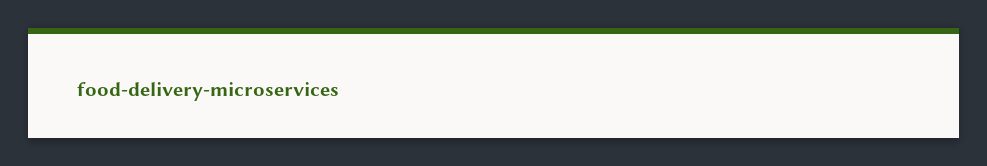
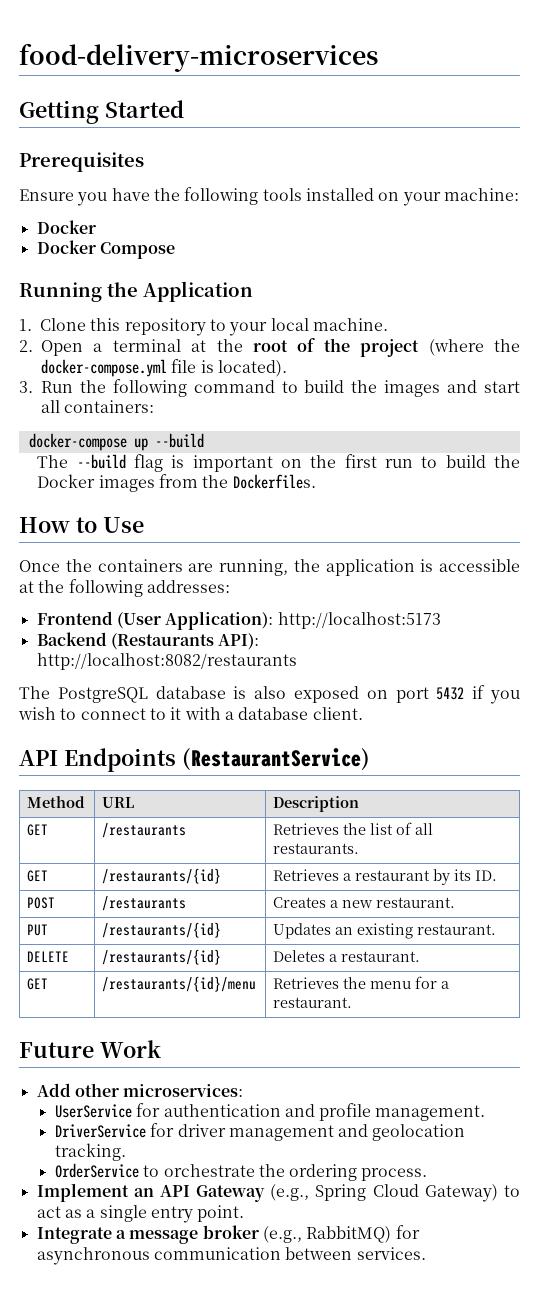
(339, 91) none -> [19,100,184,124] [19,152,144,172] [19,187,519,206] [36,220,96,234] [36,240,175,259] [19,281,253,302] [19,318,388,336] [19,338,520,357] [41,359,287,377] [19,379,521,397] [41,400,155,413] [28,433,204,451] [37,454,520,472] [37,474,316,492] [19,517,144,533] [19,559,520,576] [19,579,230,597] [36,611,441,630] [36,632,260,650] [36,653,297,670] [19,685,521,704] [18,707,363,720] [19,748,370,772] [27,796,86,808] [102,797,135,808] [273,796,360,812] [27,824,49,836] [102,823,187,838] [273,822,434,835] [273,843,360,854] [27,870,49,882] [102,868,222,884] [273,869,498,885] [27,897,56,909] [102,896,187,911] [273,897,456,908] [27,924,49,936] [102,922,222,938] [273,923,497,939] [27,951,70,962] [102,949,222,965] [273,950,421,962] [27,978,49,990] [102,976,257,992] [273,976,450,989] [273,997,353,1008] [19,1040,161,1058] [36,1083,244,1097] [54,1103,486,1121] [54,1123,466,1141] [54,1143,126,1161] [54,1163,428,1181] [36,1183,520,1202] [36,1205,245,1223] [36,1225,420,1244] [36,1247,426,1265] // Getting Started // Prerequisites // Ensure you have the following tools installed on your machine: // Docker // Docker Compose // Running the Application // 1. Clone this repository to your local machine. // 2. Open a terminal at the root of the project (where the docker-compose.yml file is located). // 3. Run the following command to build the images and start all containers: // docker-compose up --build // The --build flag is important on the first run to build the Docker images from the Dockerfiles. // How to Use // Once the containers are running, the application is accessible at the following addresses: // Frontend (User Application): http://localhost:5173 // Backend (Restaurants API): http://localhost:8082/restaurants // The PostgreSQL database is also exposed on port 5432 if you wish to connect to it with a database client. // API Endpoints (RestaurantService) // Method | URL | Description // GET | /restaurants | Retrieves the list of all restaurants. // GET | /restaurants/{id} | Retrieves a restaurant by its ID. // POST | /restaurants | Creates a new restaurant. // PUT | /restaurants/{id} | Updates an existing restaurant. // DELETE | /restaurants/{id} | Deletes a restaurant. // GET | /restaurants/{id}/menu | Retrieves the menu for a restaurant. // Future Work // Add other microservices: // UserService for authentication and profile management. // DriverService for driver management and geolocation tracking. // OrderService to orchestrate the ordering process. // Implement an API Gateway (e.g., Spring Cloud Gateway) to act as a single entry point. // Integrate a message broker (e.g., RabbitMQ) for asynchronous communication between services.

